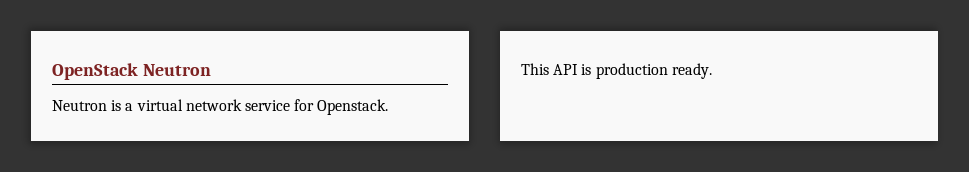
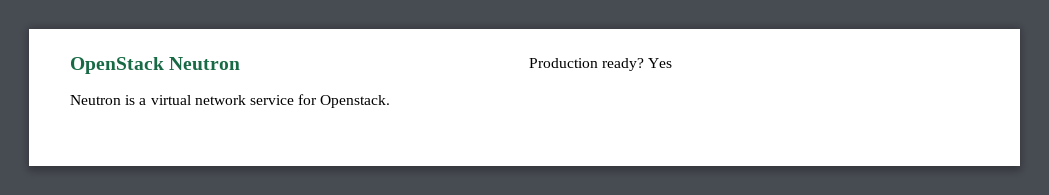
[521,63,712,79] This API is production ready. -> [529,58,673,71] Production ready? Yes

